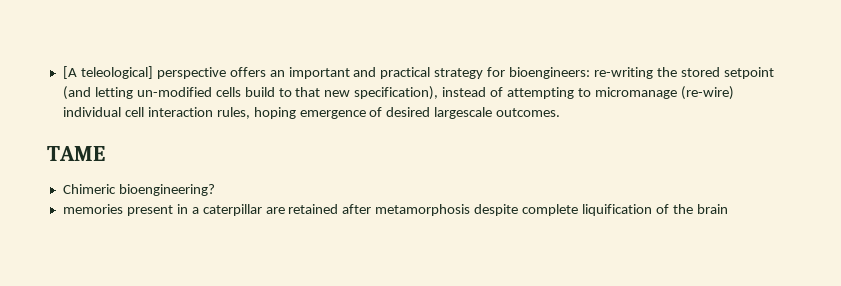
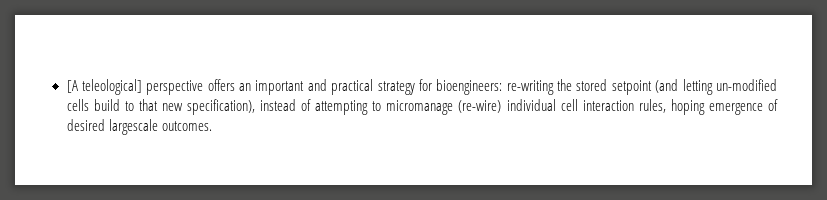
[47,146,105,161] [62,184,215,196] [62,204,728,216] // TAME // Chimeric bioengineering? // memories present in a caterpillar are retained after metamorphosis despite complete liquification of the brain -> (212, 126) none

